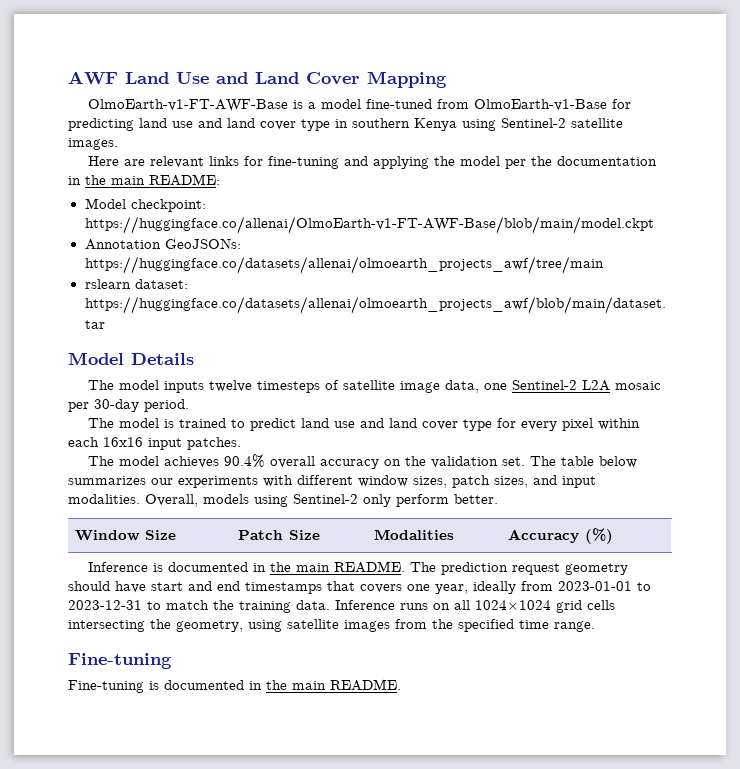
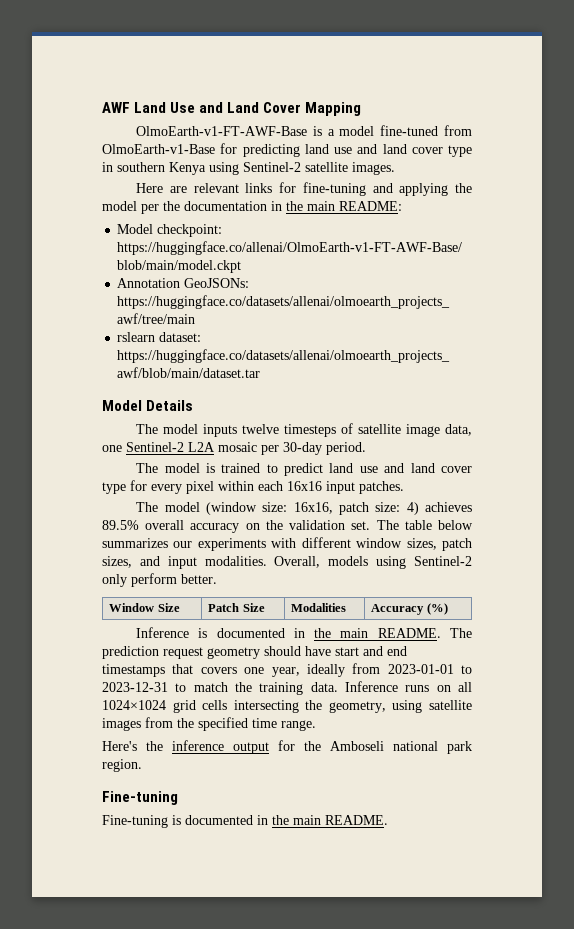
[163,454,265,468] achieves 90.4% -> [205,502,472,515] [102,520,139,530] (window size: 16x16, patch size: 4) achieves 89.5%
(595, 626) none -> [102,740,472,754] [102,759,142,772] // Here's the inference output for the Amboseli national park region.

